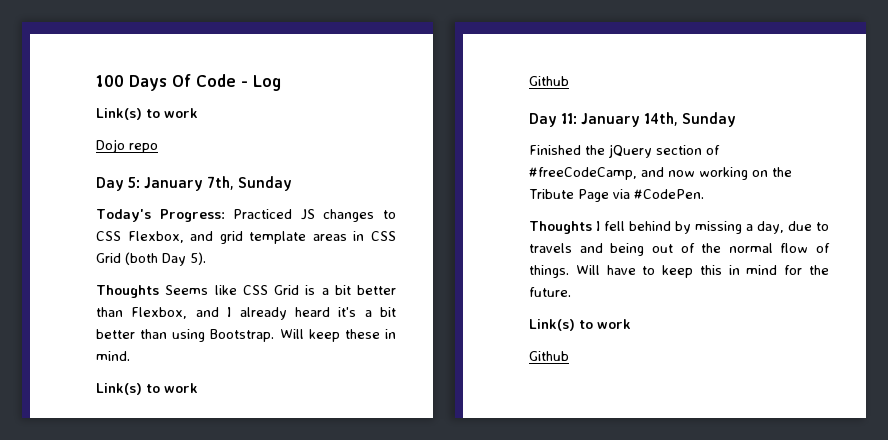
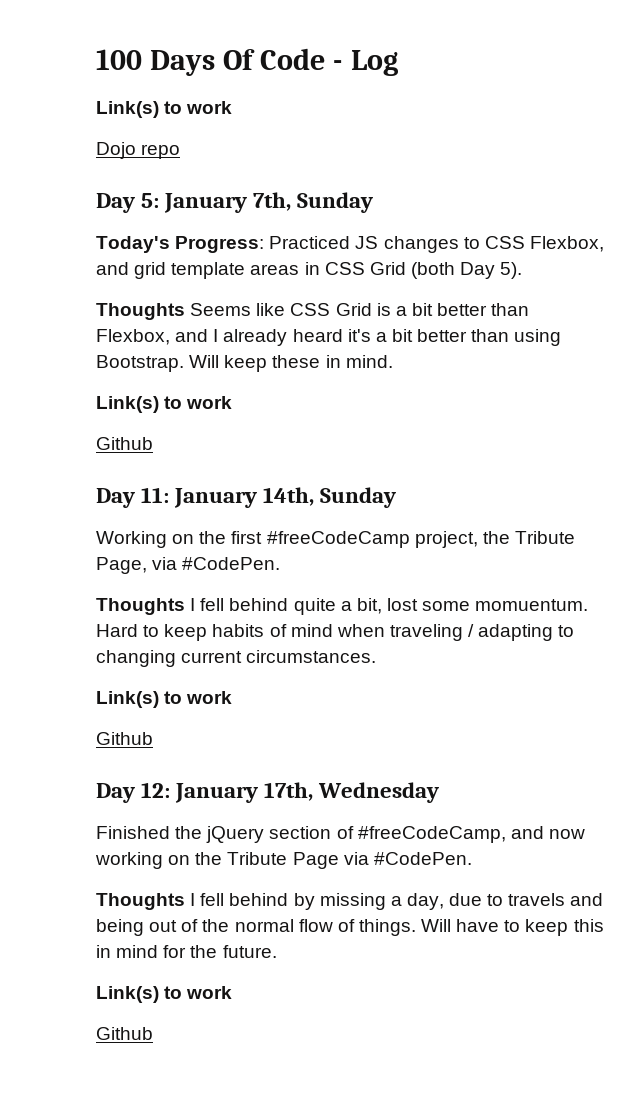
(737, 119) none -> [96,531,575,548] [96,557,281,574] [96,598,589,615] [96,624,575,641] [96,650,377,667] [96,691,233,708] [96,732,153,745] [96,782,440,803] // Working on the first #freeCodeCamp project, the Tribute Page, via #CodePen. // Thoughts I fell behind quite a bit, lost some momuentum. Hard to keep habits of mind when traveling / adapting to changing current circumstances. // Link(s) to work // Github // Day 12: January 17th, Wednesday

